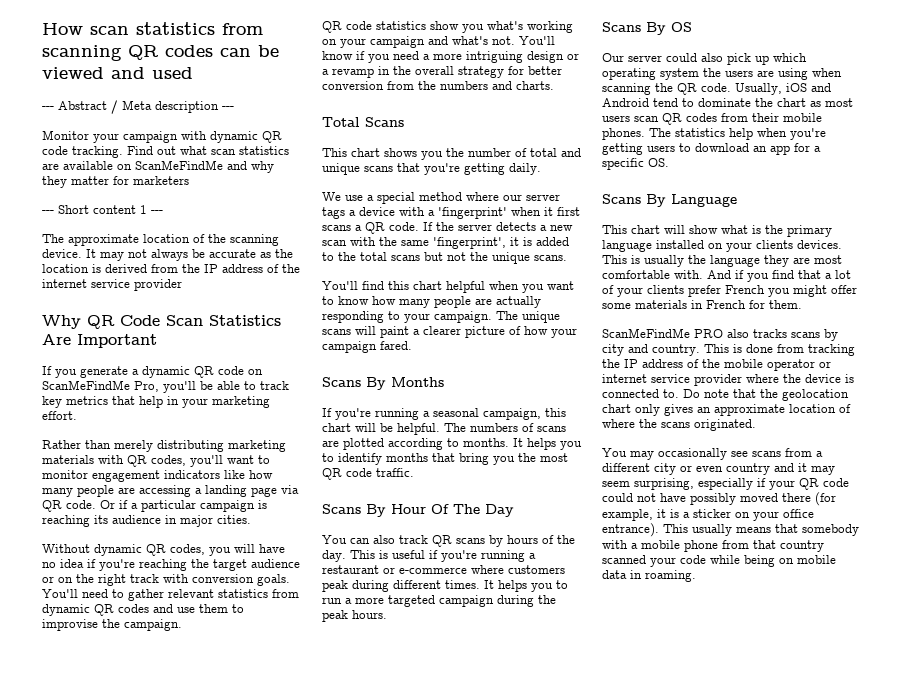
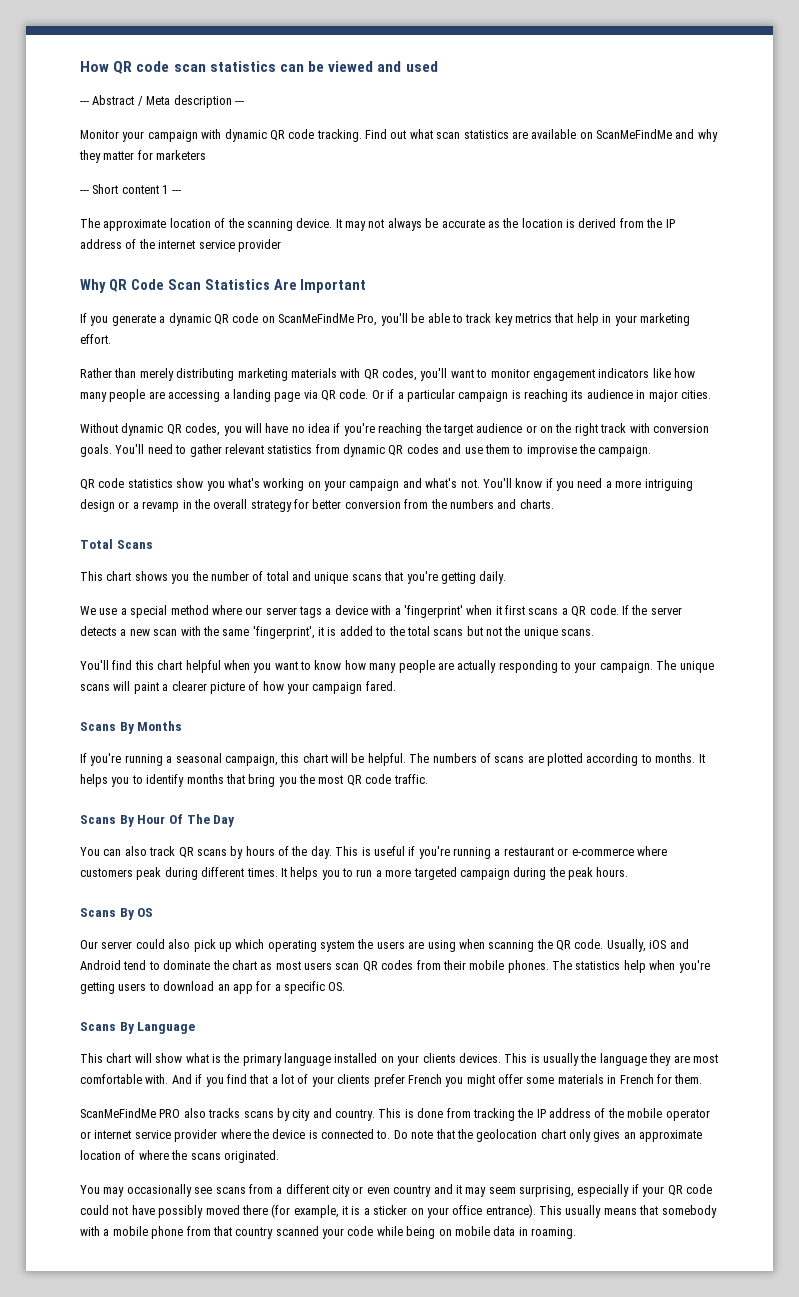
[90,22,263,35] [42,45,213,61] scan statistics from scanning QR codes -> [113,61,276,74] QR code scan statistics

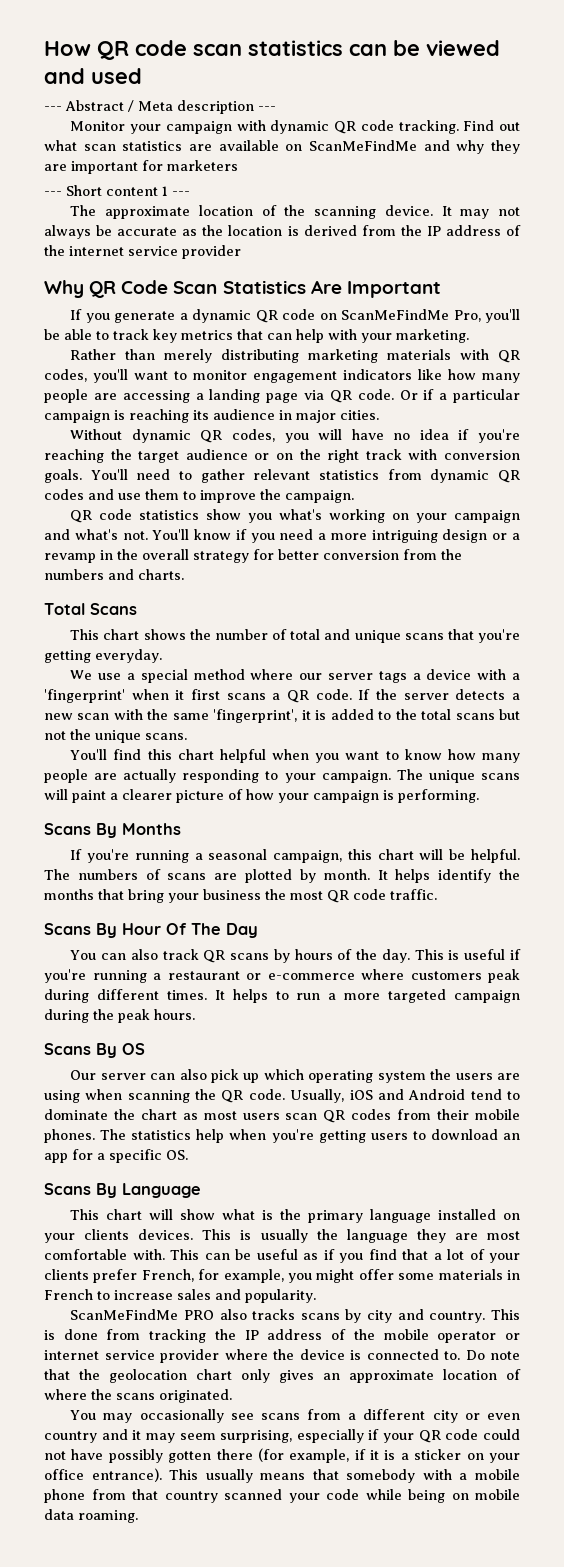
[103,151,135,160] matter -> [44,161,138,174] are important
[576,313,690,326] [80,334,111,344] help in your marketing effort. -> [267,329,469,343] can help with your marketing.
[526,445,577,457] improvise -> [200,490,256,503] improve
[171,574,190,584] you -> (186, 634) none
[479,571,507,584] daily. -> [95,649,162,663] everyday.
[365,681,396,691] fared. -> [383,789,479,803] is performing.
[586,753,705,766] [80,774,185,787] according to months. It helps you to identify -> [299,869,520,883] by month. It helps identify the
[278,777,297,787] you -> [168,889,261,903] your business
[321,870,340,880] you -> (268, 996) none
[135,939,165,949] could -> [150,1073,176,1080] can
[171,1074,192,1084] And -> [170,1249,318,1260] This can be useful as
[407,1074,442,1084] French -> [141,1269,284,1283] French, for example,
[656,1074,703,1084] for them. -> [97,1289,316,1303] to increase sales and popularity.
[205,1205,240,1215] moved -> [168,1451,212,1463] gotten
(339, 1211) none -> [354,1449,366,1460] if
[518,1227,528,1236] in -> (74, 1514) none

